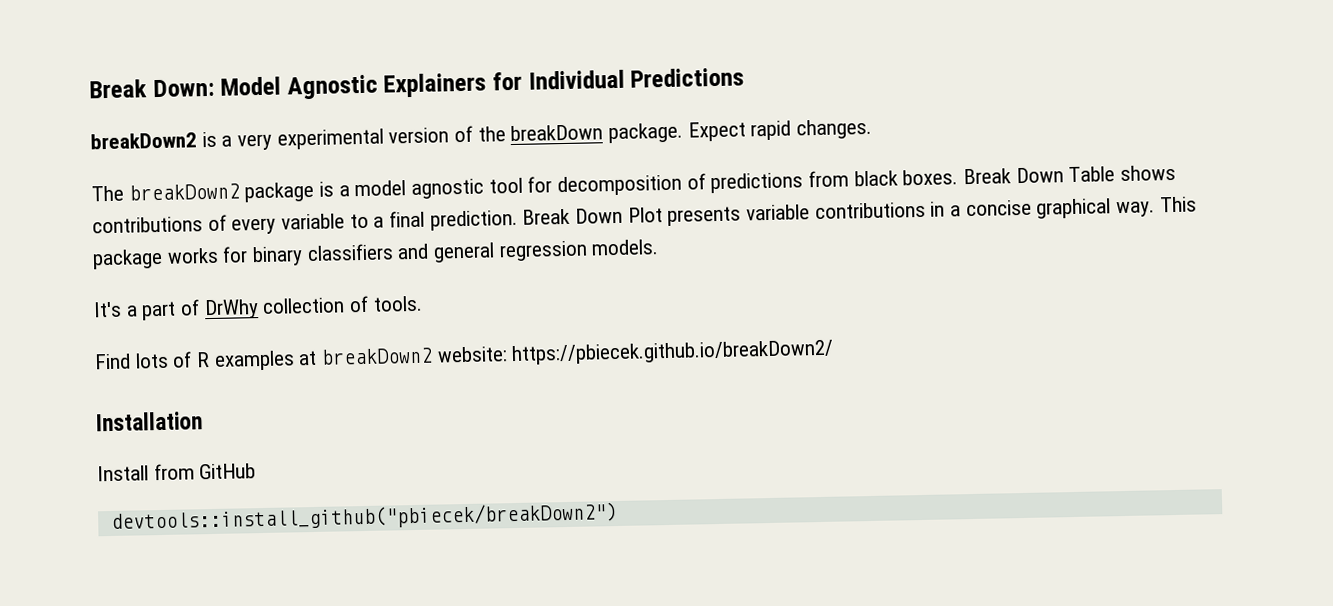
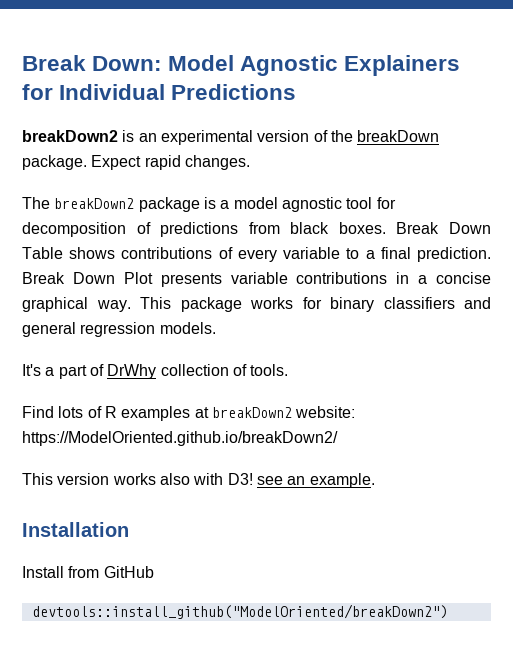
[221,133,273,151] a very -> [138,133,157,142] an
[511,339,835,366] https://pbiecek.github.io/breakDown2/ -> [22,431,338,446] [22,473,375,488] https://ModelOriented.github.io/breakDown2/ // This version works also with D3! see an example.
[110,502,618,534] devtools::install_github("pbiecek/breakDown2") -> [31,604,448,619] devtools::install_github("ModelOriented/breakDown2")

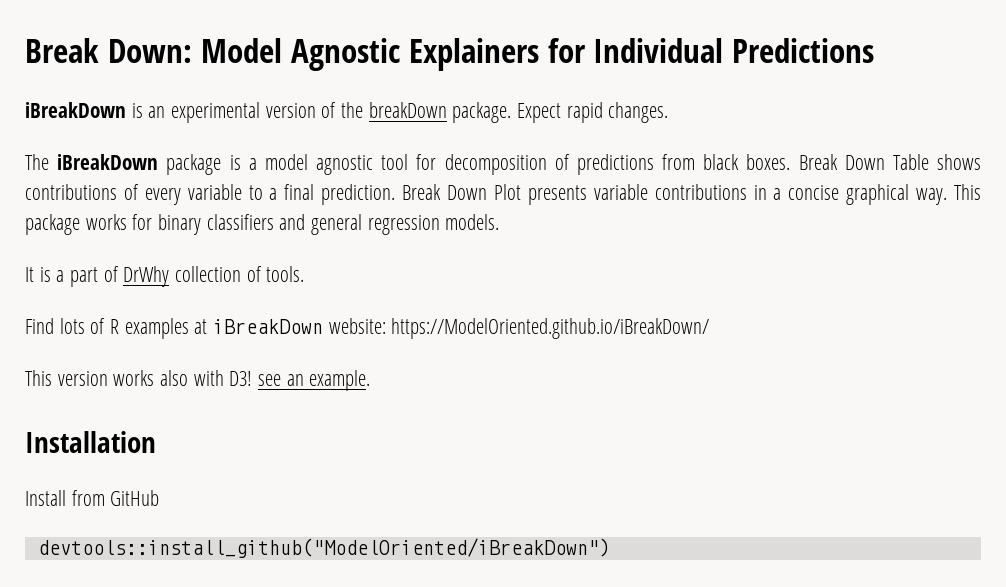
[22,130,118,142] breakDown2 -> [25,102,126,118] iBreakDown
[54,198,135,209] breakDown2 -> [57,154,159,170] iBreakDown
[22,364,41,376] It's -> [25,267,51,282] It is
[211,406,356,418] [22,431,338,446] breakDown2 website: https://ModelOriented.github.io/breakDown2/ -> [213,318,710,339] iBreakDown website: https://ModelOriented.github.io/iBreakDown/
[31,604,448,619] devtools::install_github("ModelOriented/breakDown2") -> [37,538,610,558] devtools::install_github("ModelOriented/iBreakDown")

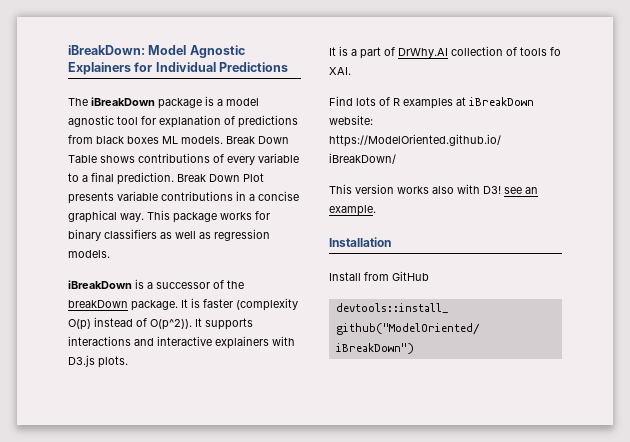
[25,38,192,63] Break Down: -> [68,45,145,55] iBreakDown:
[25,102,669,123] // iBreakDown is an experimental version of the breakDown package. Expect rapid changes. -> (289, 67) none
[444,154,547,175] decomposition -> [159,115,221,128] explanation
[746,154,791,170] boxes. -> [127,136,223,144] boxes ML models.
[279,214,363,235] and general -> [160,231,211,239] as well as
(500, 222) none -> [68,279,244,289] [68,298,298,311] [68,317,253,330] [68,336,295,349] [68,355,128,368] // iBreakDown is a successor of the breakDown package. It is faster (complexity O(p) instead of O(p^2)). It supports interactions and interactive explainers with D3.js plots.
[123,266,170,287] DrWhy -> [398,48,448,58] DrWhy.AI
[266,266,305,282] tools. -> [520,47,561,56] [329,67,351,75] tools fo XAI.

